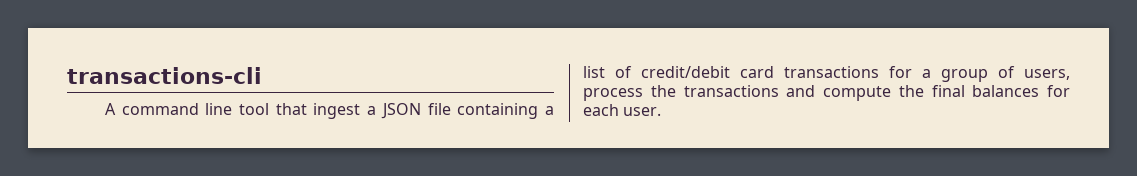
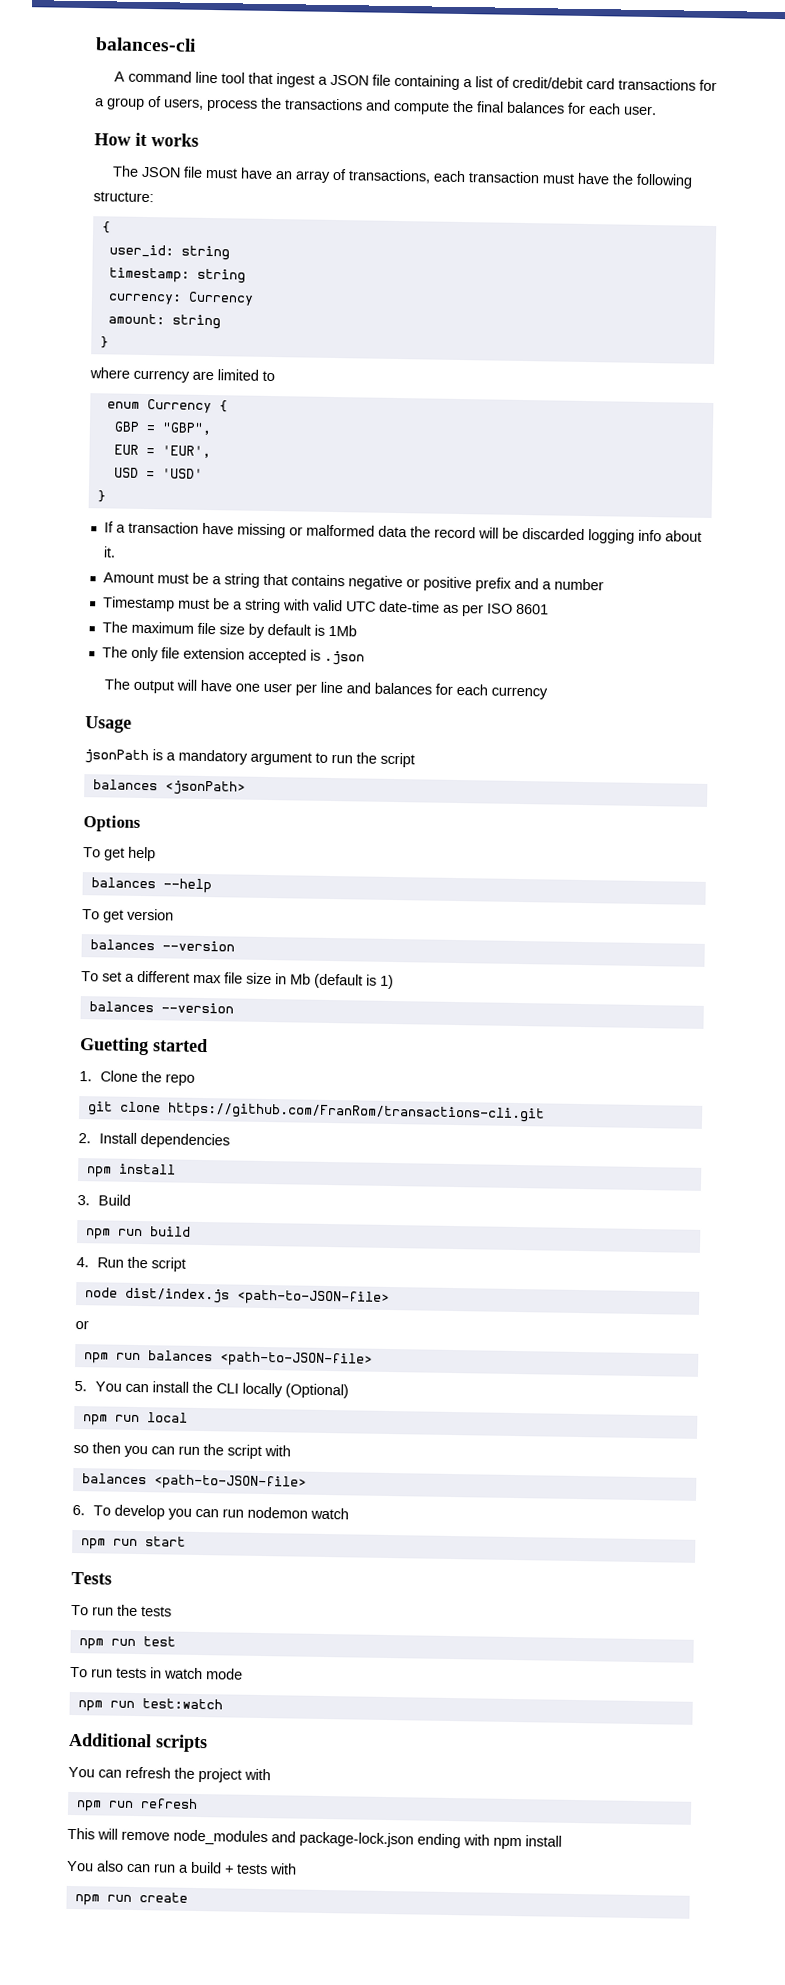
[67,67,262,84] transactions-cli -> [95,37,197,52] balances-cli
(662, 111) none -> [94,132,199,147] [111,165,693,189] [93,191,154,203] [101,221,111,234] [108,244,230,261] [108,267,246,284] [107,291,254,306] [107,313,221,330] [99,336,109,349] [89,367,275,383] [106,399,228,414] [113,421,212,436] [113,444,211,459] [113,467,203,479] [96,490,106,503] [103,521,702,544] [102,546,116,558] [102,572,604,592] [102,596,549,617] [101,621,357,638] [101,646,365,666] [103,678,548,700] [85,716,132,733] [84,749,415,768] [92,779,246,796] [83,815,141,832] [83,846,156,862] [90,877,212,894] [82,908,174,923] [89,939,235,952] [81,970,394,990] [88,1001,234,1014] [79,1037,208,1056] [79,1070,196,1086] [87,1101,545,1123] [78,1132,231,1149] [86,1163,176,1178] [77,1194,132,1206] [85,1226,191,1240] [76,1256,187,1272] [84,1287,390,1306] [75,1320,89,1330] [83,1350,373,1368] [74,1381,350,1399] [82,1412,188,1426] [73,1442,291,1459] [81,1473,307,1491] [72,1504,350,1520] [80,1536,186,1550] [71,1571,112,1585] [71,1604,172,1617] [78,1636,176,1650] [70,1666,243,1680] [77,1698,223,1712] [68,1732,208,1753] [68,1766,271,1783] [75,1798,198,1812] [67,1827,562,1850] [67,1860,297,1875] [74,1892,188,1906] // How it works // The JSON file must have an array of transactions, each transaction must have the following structure: // { // user_id: string // timestamp: string // currency: Currency // amount: string // } // where currency are limited to // enum Currency { // GBP = "GBP", // EUR = 'EUR', // USD = 'USD' // } // If a transaction have missing or malformed data the record will be discarded logging info about it. // Amount must be a string that contains negative or positive prefix and a number // Timestamp must be a string with valid UTC date-time as per ISO 8601 // The maximum file size by default is 1Mb // The only file extension accepted is .json // The output will have one user per line and balances for each currency // Usage // jsonPath is a mandatory argument to run the script // balances <jsonPath> // Options // To get help // balances --help // To get version // balances --version // To set a different max file size in Mb (default is 1) // balances --version // Guetting started // 1. Clone the repo // git clone https://github.com/FranRom/transactions-cli.git // 2. Install dependencies // npm install // 3. Build // npm run build // 4. Run the script // node dist/index.js <path-to-JSON-file> // or // npm run balances <path-to-JSON-file> // 5. You can install the CLI locally (Optional) // npm run local // so then you can run the script with // balances <path-to-JSON-file> // 6. To develop you can run nodemon watch // npm run start // Tests // To run the tests // npm run test // To run tests in watch mode // npm run test:watch // Additional scripts // You can refresh the project with // npm run refresh // This will remove node_modules and package-lock.json ending with npm install // You also can run a build + tests with // npm run create

